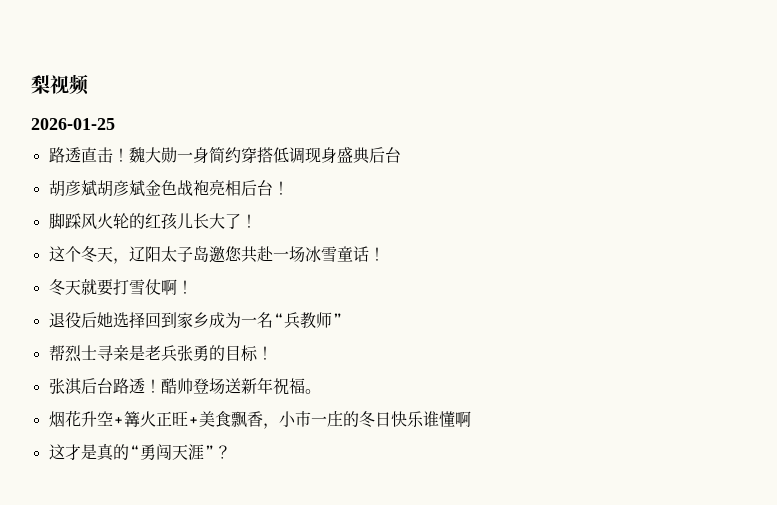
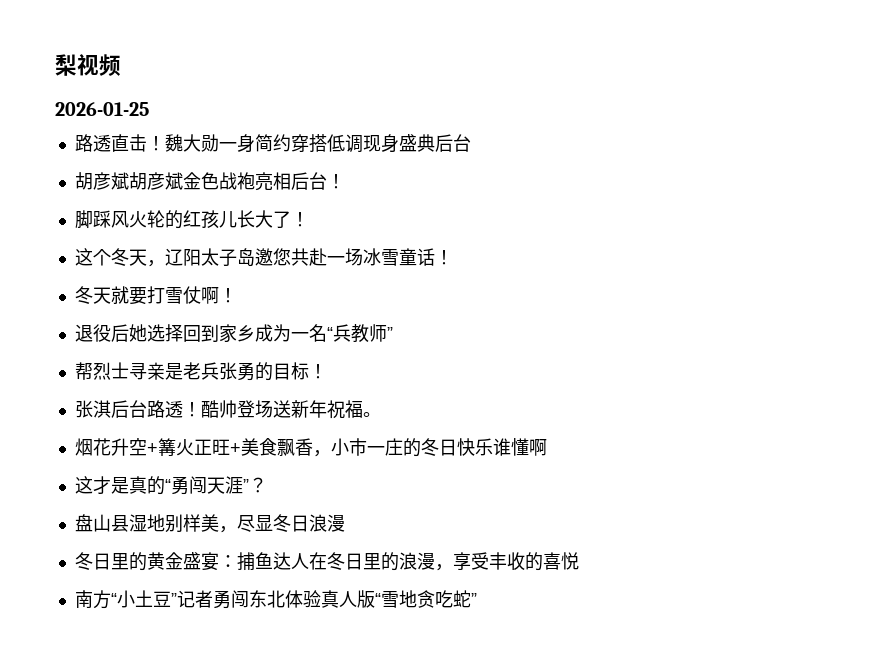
(231, 452) none -> [74,514,345,533] [74,552,579,571] [74,590,477,609] // 盘山县湿地别样美，尽显冬日浪漫 // 冬日里的黄金盛宴：捕鱼达人在冬日里的浪漫，享受丰收的喜悦 // 南方“小土豆”记者勇闯东北体验真人版“雪地贪吃蛇”

